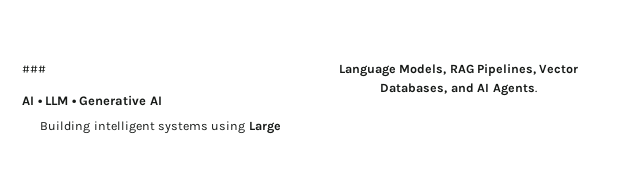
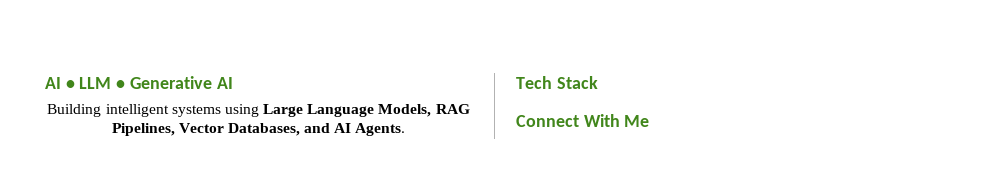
[22,65,46,73] ### // -> (45, 83) none
(537, 89) none -> [516,76,598,89] [516,114,650,127] // Tech Stack // Connect With Me

